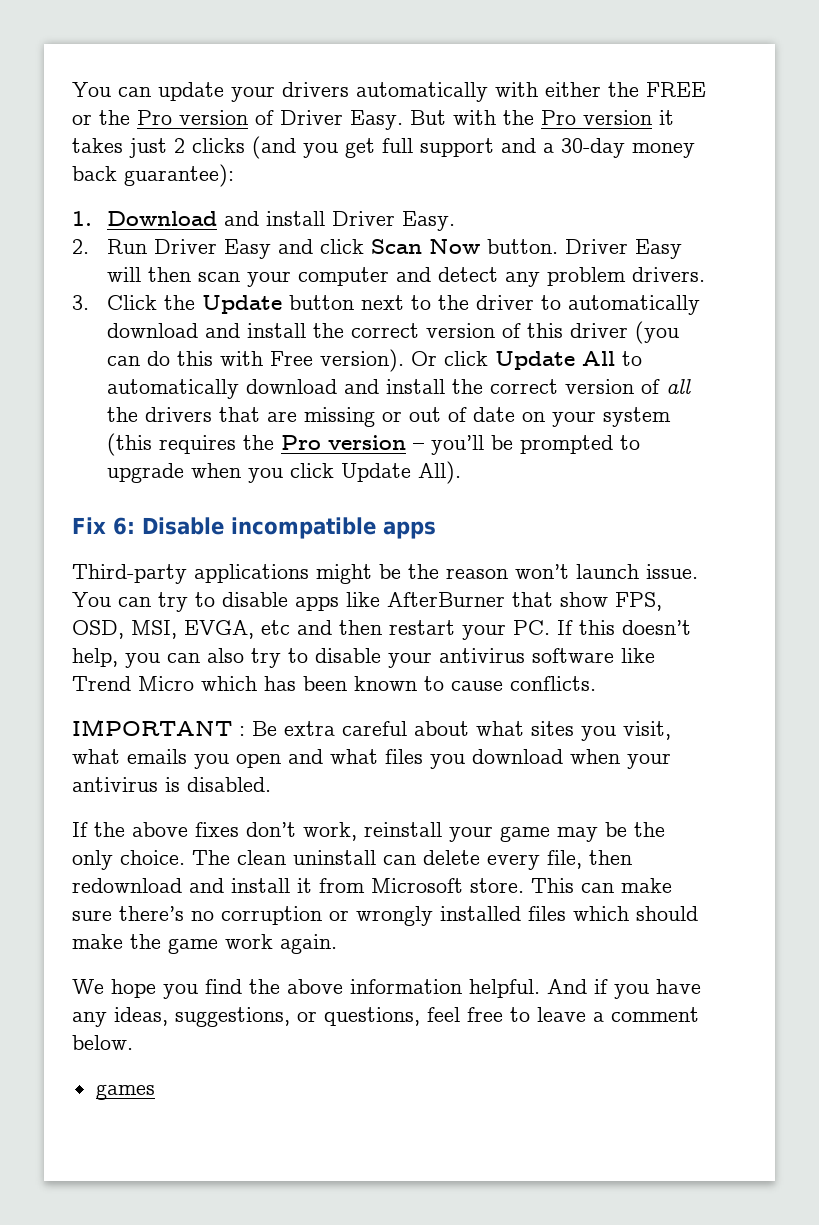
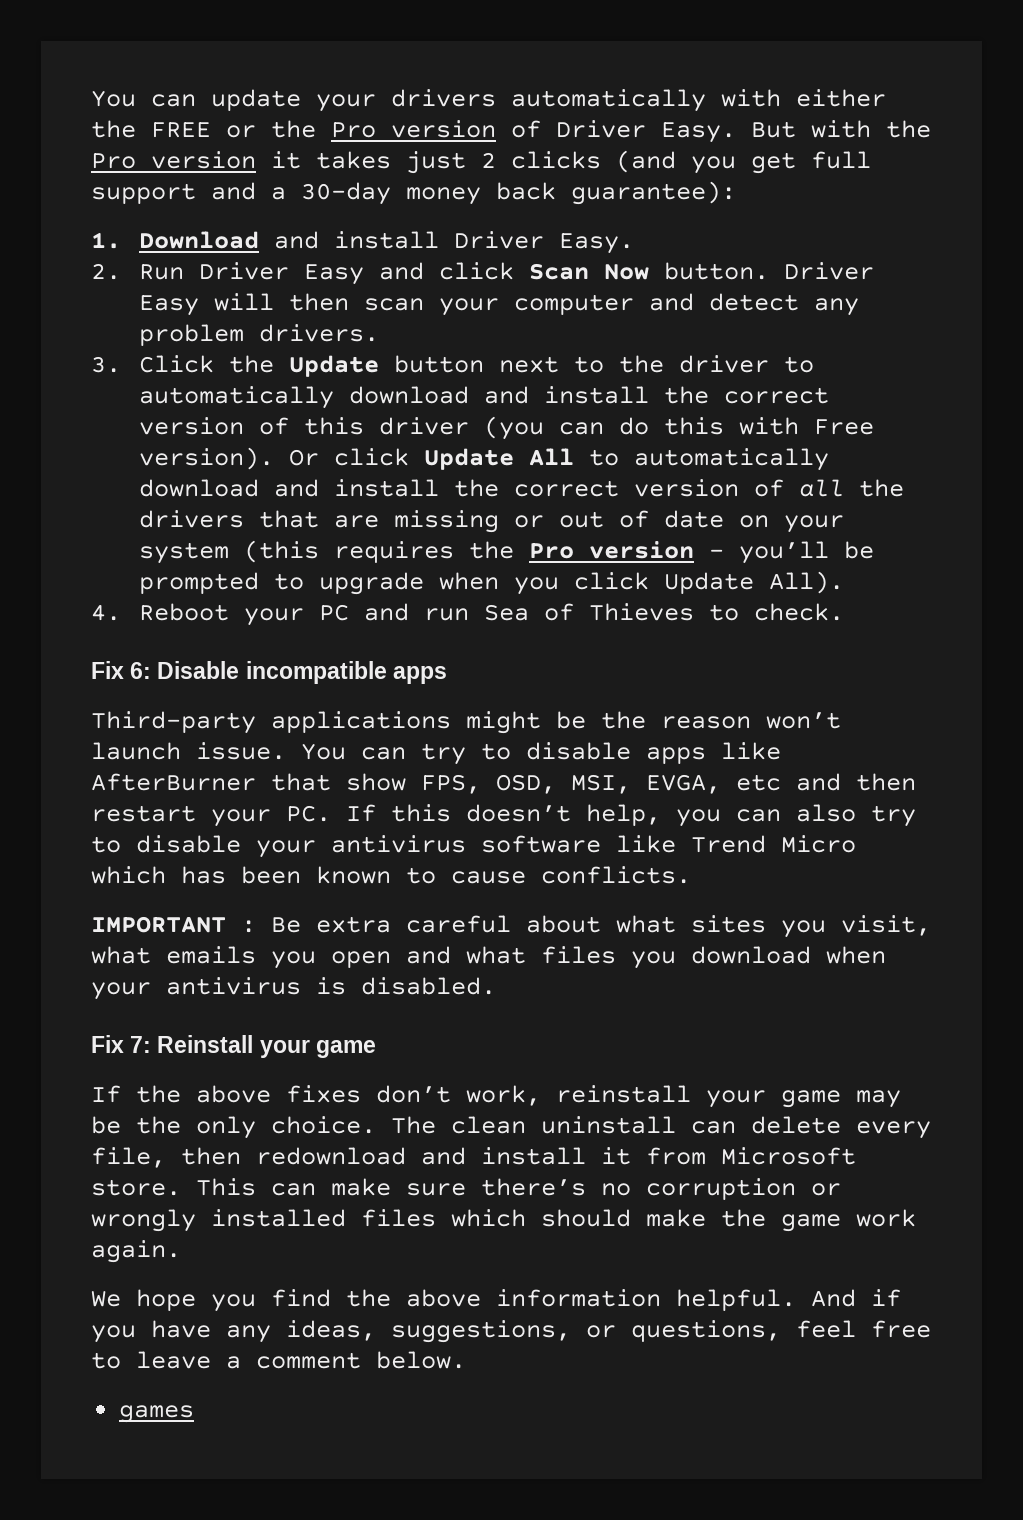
(461, 472) none -> [91,603,845,626] // 4. Reboot your PC and run Sea of Thieves to check.
(271, 784) none -> [91,1035,376,1058] // Fix 7: Reinstall your game

